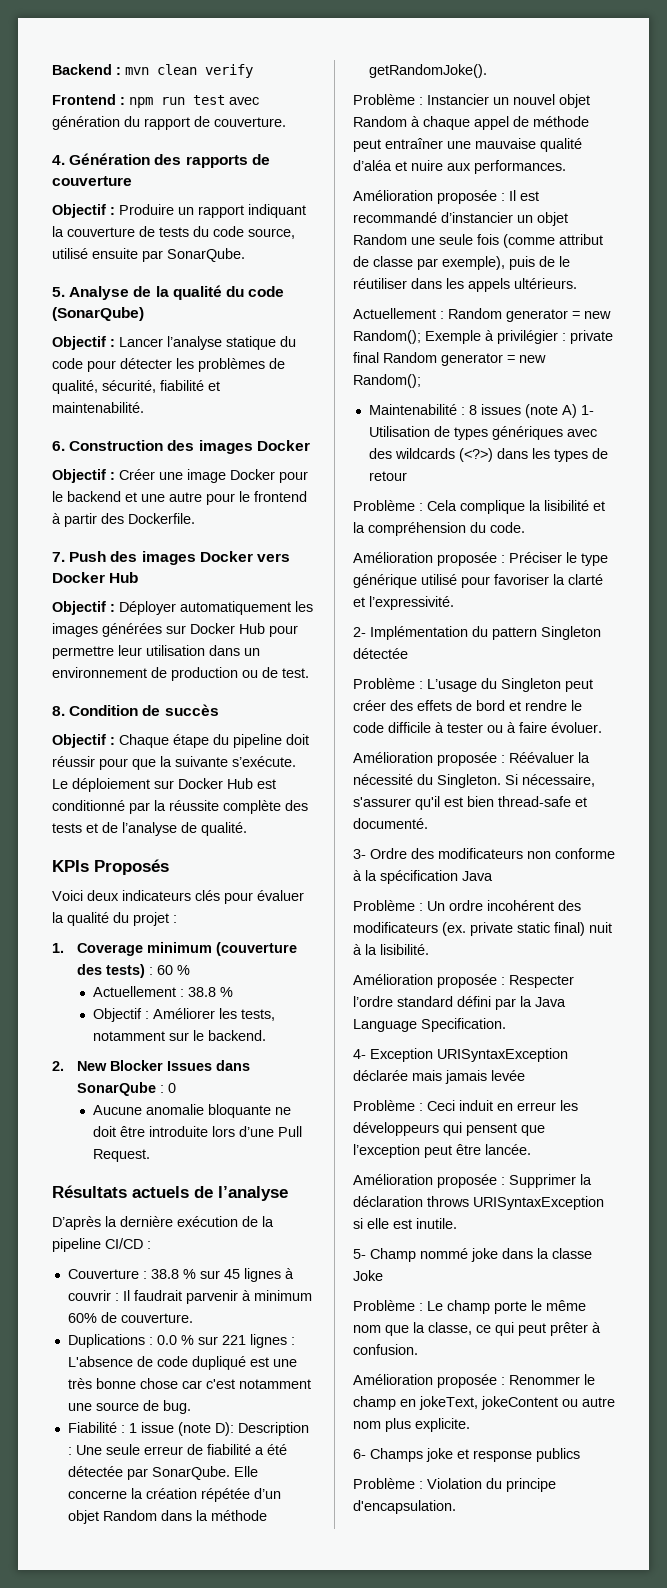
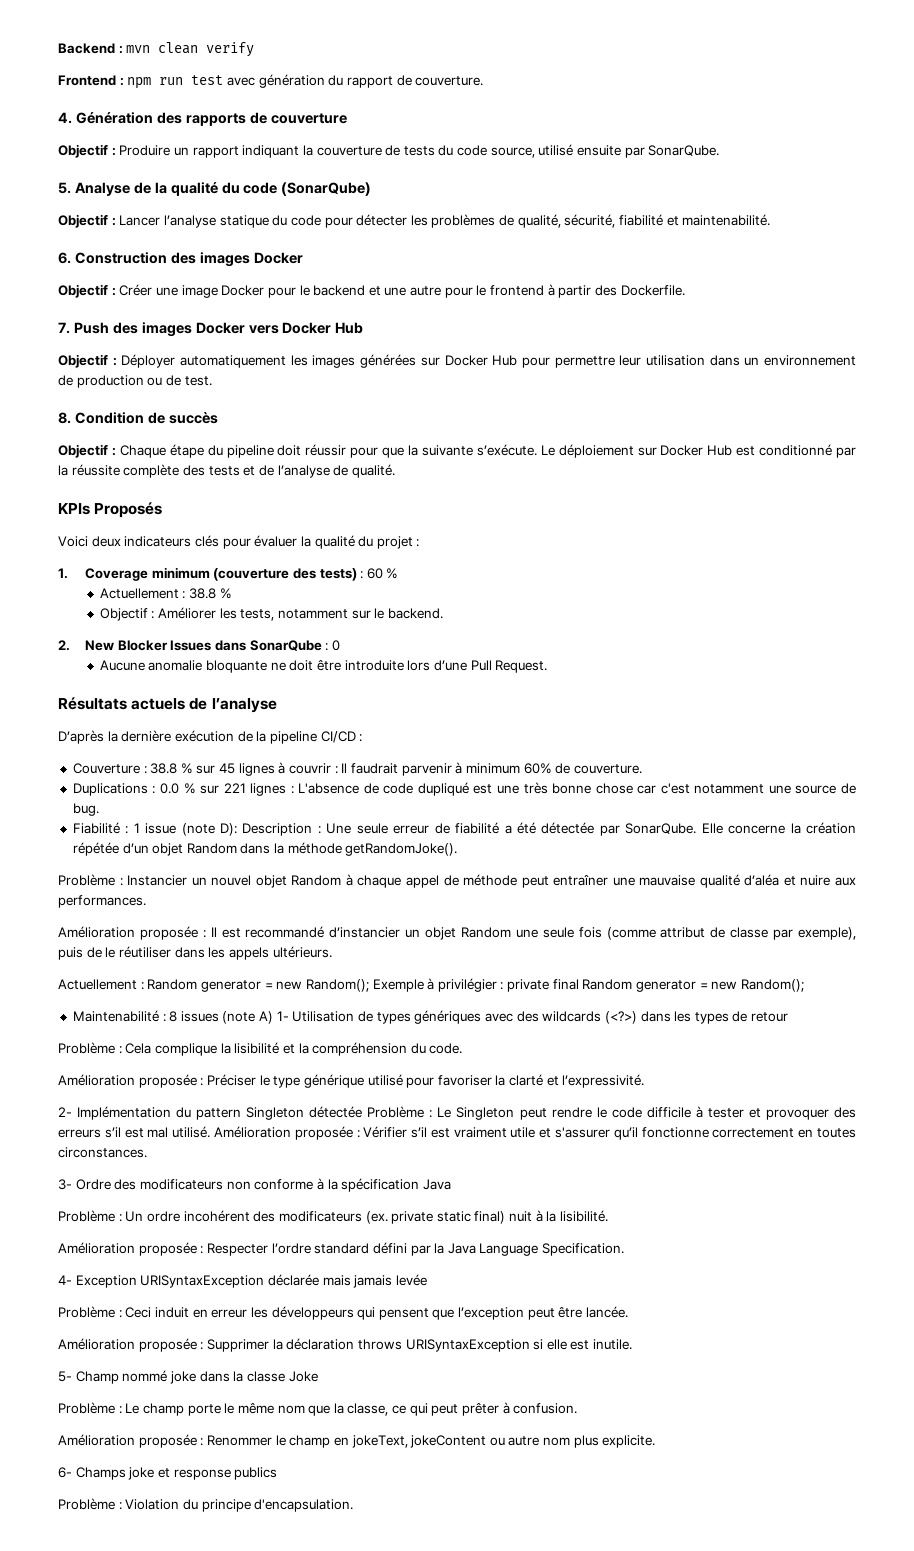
[353,678,593,692] [353,700,521,711] // Problème : L’usage du Singleton peut créer des effets de bord et -> [367,1106,547,1120] Problème : Le Singleton peut
[487,722,602,733] [353,752,590,766] [353,774,595,788] [353,796,587,810] [353,818,428,829] ou à faire évoluer. // Amélioration proposée : Réévaluer la nécessité du Singleton. Si nécessaire, s'assurer qu'il est bien thread-safe et documenté. -> [748,1107,857,1120] [58,1126,856,1140] [58,1147,147,1158] et provoquer des erreurs s’il est mal utilisé. Amélioration proposée : Vérifier s’il est vraiment utile et s'assurer qu’il fonctionne correctement en toutes circonstances.

